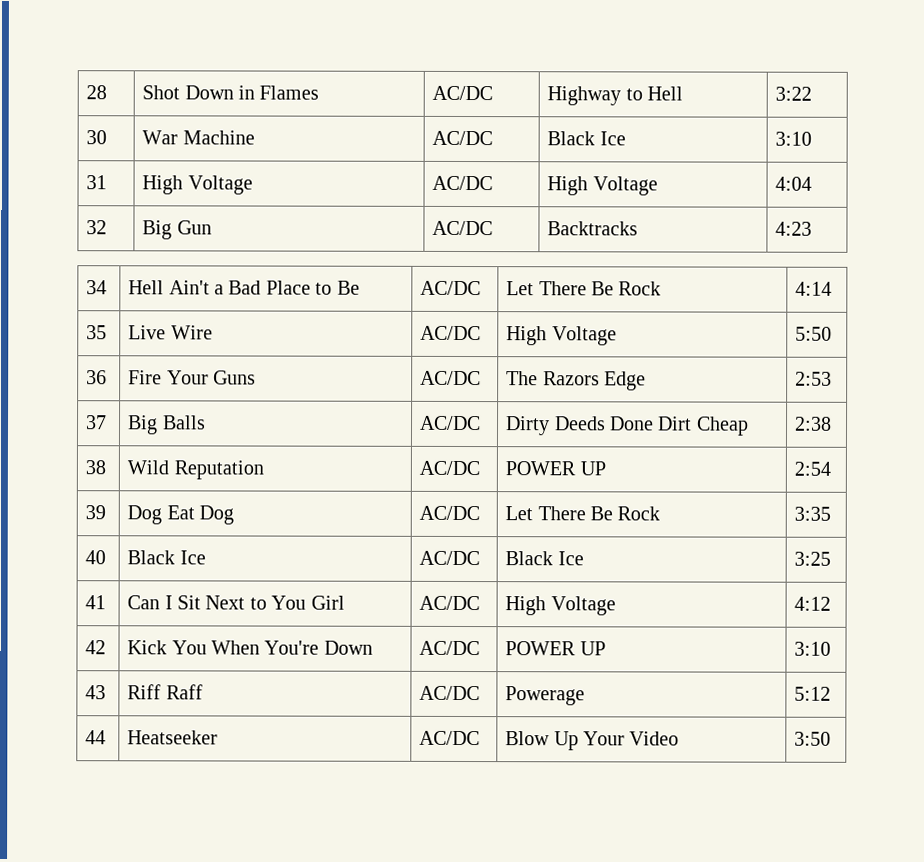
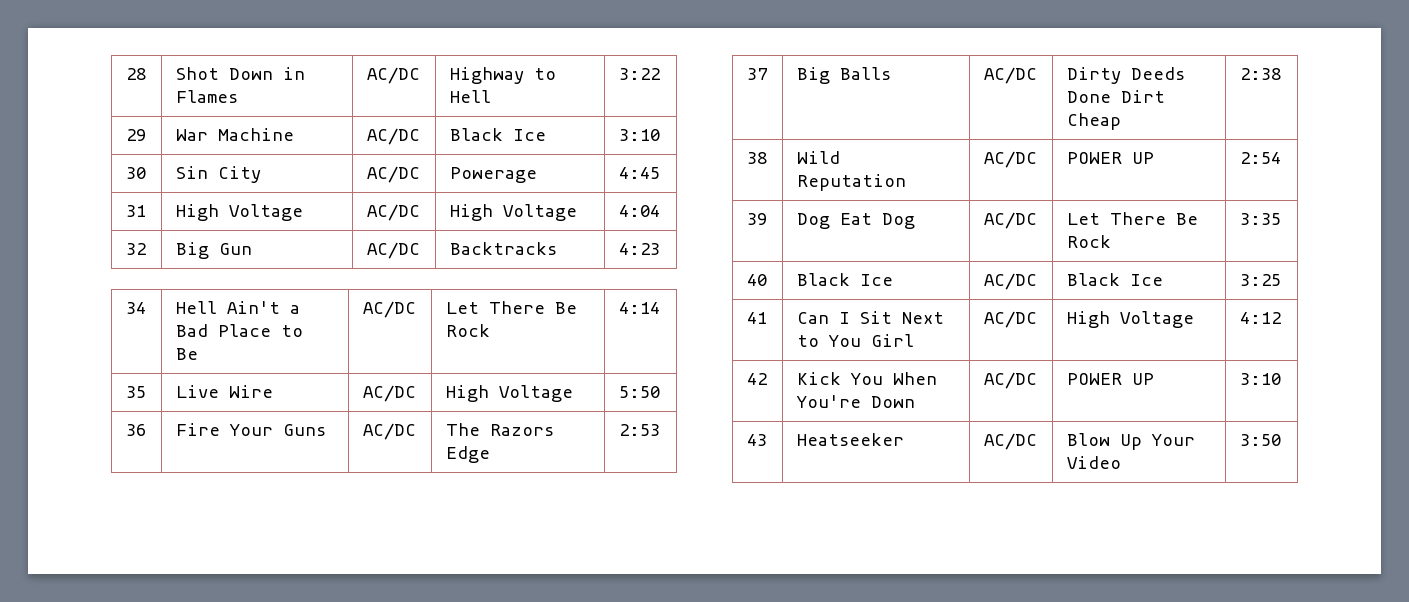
[86,130,108,145] 30 -> [125,129,146,141] 29
(813, 138) none -> [125,167,146,179] [175,166,261,183] [366,166,420,183] [449,167,537,183] [618,167,660,179] // 30 | Sin City | AC/DC | Powerage | 4:45
[127,684,203,700] [419,685,481,701] [505,686,586,706] [794,686,832,701] [85,730,107,745] | Riff Raff | AC/DC | Powerage | 5:12 // 44 -> (767, 440) none

